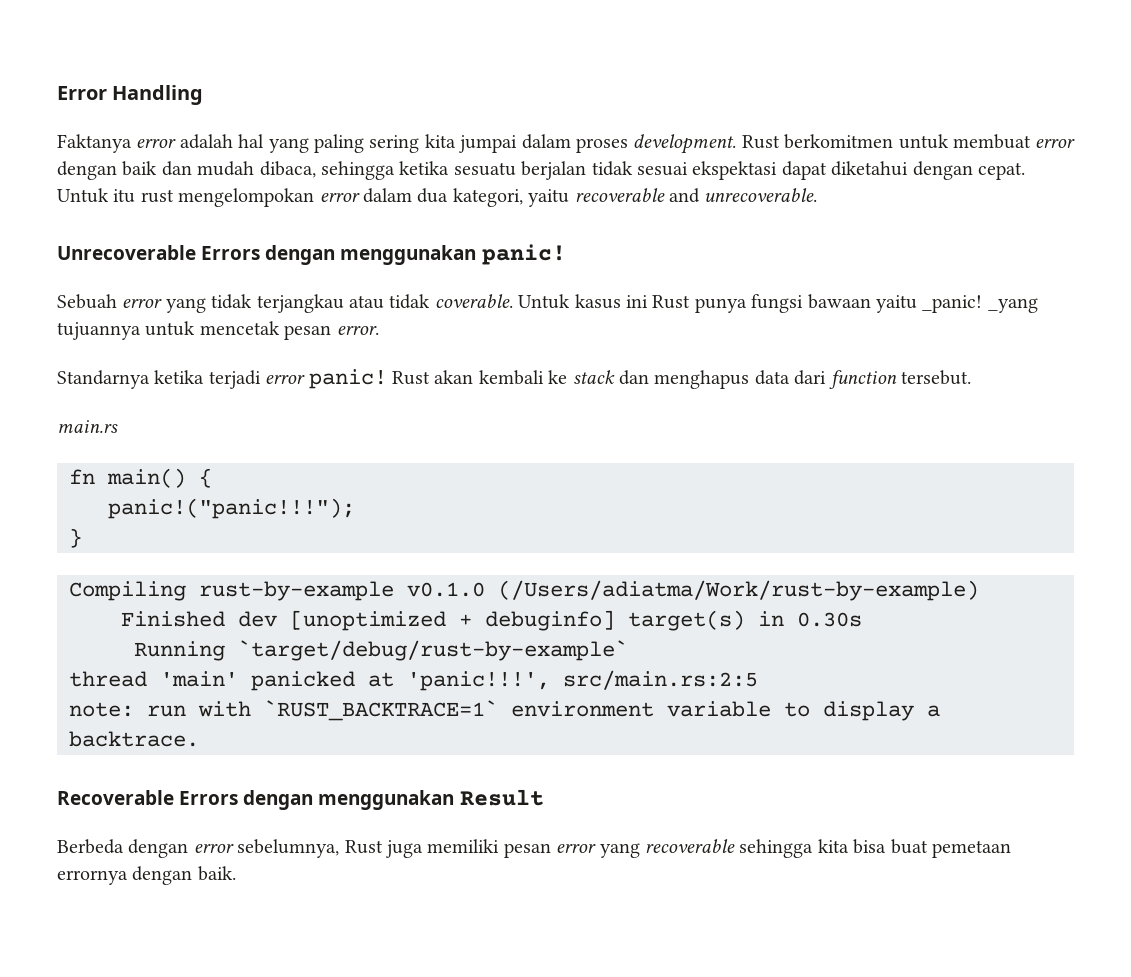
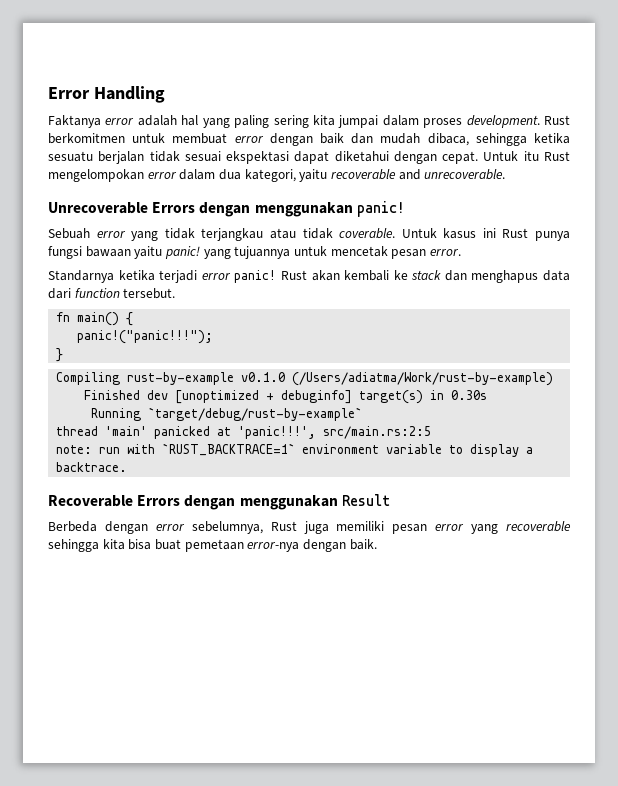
[140,189,174,203] rust -> [543,151,570,161] Rust
[922,295,1038,313] _panic! _yang -> [164,246,231,259] panic! yang
[57,420,118,433] // main.rs -> (176, 293) none
[57,870,128,885] errornya -> [247,542,300,552] error-nya

